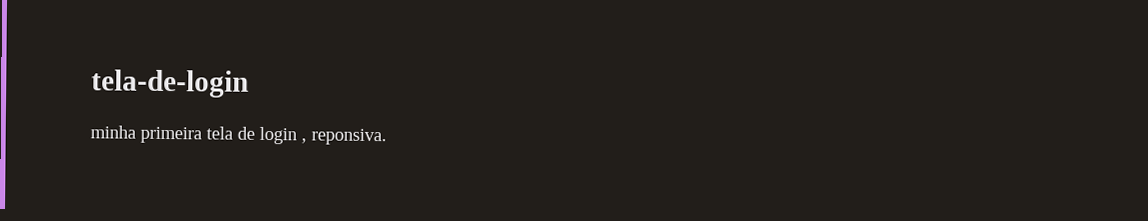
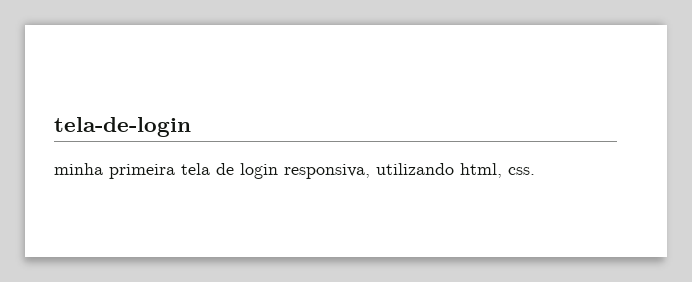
[301,128,387,146] , reponsiva. -> [284,163,535,179] responsiva, utilizando html, css.

